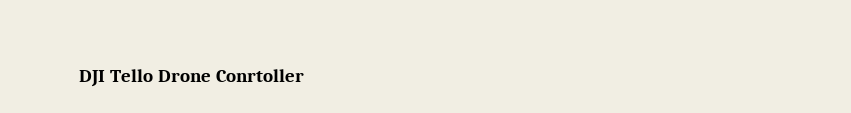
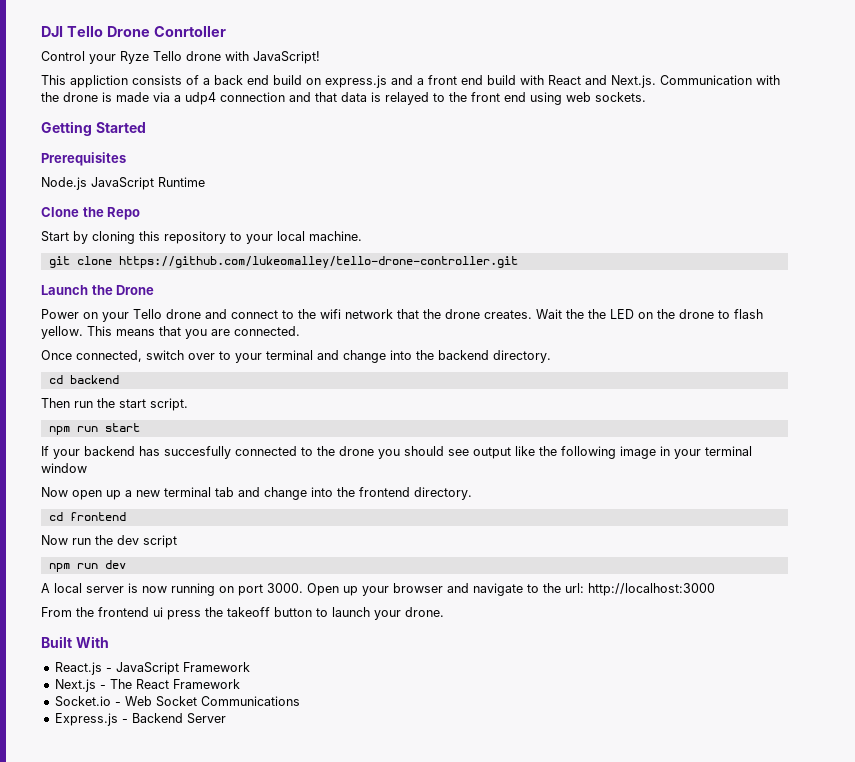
(305, 75) none -> [41,51,320,64] [41,75,780,88] [41,92,646,105] [41,121,146,136] [41,152,126,166] [41,177,205,190] [41,207,141,220] [41,231,362,244] [48,256,518,268] [41,285,155,295] [41,309,763,322] [41,326,300,339] [41,350,551,363] [48,375,119,384] [41,398,188,411] [48,423,140,435] [41,446,752,459] [41,463,87,473] [41,487,472,500] [48,512,126,521] [41,535,177,548] [48,560,126,572] [41,583,715,596] [41,607,444,620] [41,636,109,648] [54,662,250,675] [54,679,240,692] [54,696,300,707] [54,713,226,726] // Control your Ryze Tello drone with JavaScript! // This appliction consists of a back end build on express.js and a front end build with React and Next.js. Communication with the drone is made via a udp4 connection and that data is relayed to the front end using web sockets. // Getting Started // Prerequisites // Node.js JavaScript Runtime // Clone the Repo // Start by cloning this repository to your local machine. // git clone https://github.com/lukeomalley/tello-drone-controller.git // Launch the Drone // Power on your Tello drone and connect to the wifi network that the drone creates. Wait the the LED on the drone to flash yellow. This means that you are connected. // Once connected, switch over to your terminal and change into the backend directory. // cd backend // Then run the start script. // npm run start // If your backend has succesfully connected to the drone you should see output like the following image in your terminal window // Now open up a new terminal tab and change into the frontend directory. // cd frontend // Now run the dev script // npm run dev // A local server is now running on port 3000. Open up your browser and navigate to the url: http://localhost:3000 // From the frontend ui press the takeoff button to launch your drone. // Built With // React.js - JavaScript Framework // Next.js - The React Framework // Socket.io - Web Socket Communications // Express.js - Backend Server

